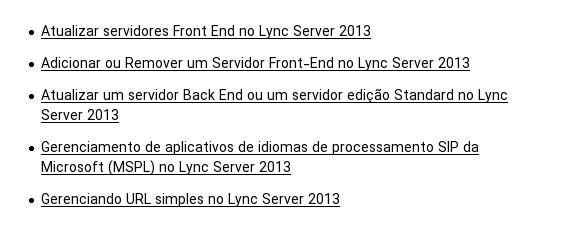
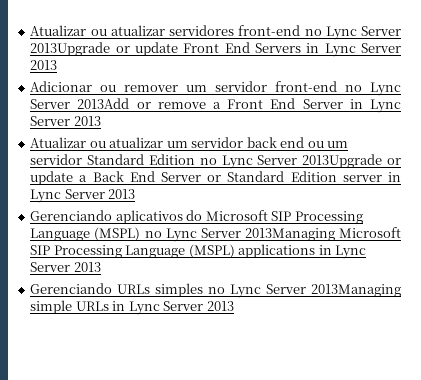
[41,25,256,36] Atualizar servidores Front End no -> [30,25,401,40] [30,42,320,56] Atualizar ou atualizar servidores front-end no Lync Server 2013Upgrade or update Front End Servers in
[125,57,471,71] [41,89,244,100] Remover um Servidor Front-End no Lync Server 2013 // Atualizar um servidor Back End -> [124,81,401,96] [30,98,401,113] [30,116,101,126] [30,137,305,148] remover um servidor front-end no Lync Server 2013Add or remove a Front End Server in Lync Server 2013 // Atualizar ou atualizar um servidor back end
[347,88,509,104] [41,109,120,120] [41,141,480,155] [41,160,292,176] [41,193,225,207] edição Standard no Lync Server 2013 // Gerenciamento de aplicativos de idiomas de processamento SIP da Microsoft (MSPL) no Lync Server 2013 // Gerenciando URL simples no -> [87,154,401,169] [30,171,401,185] [30,189,136,203] [30,210,363,224] [30,227,401,242] [30,244,367,259] [30,262,101,272] [30,283,401,298] [30,300,126,314] Standard Edition no Lync Server 2013Upgrade or update a Back End Server or Standard Edition server in Lync Server 2013 // Gerenciando aplicativos do Microsoft SIP Processing Language (MSPL) no Lync Server 2013Managing Microsoft SIP Processing Language (MSPL) applications in Lync Server 2013 // Gerenciando URLs simples no Lync Server 2013Managing simple URLs in

